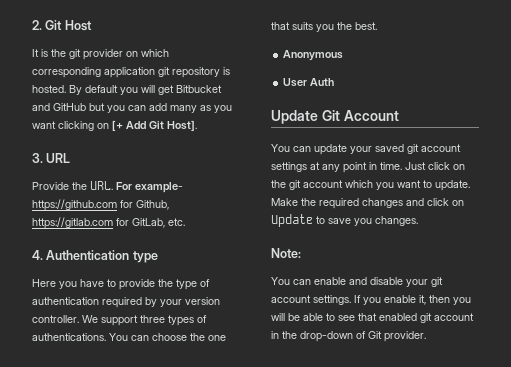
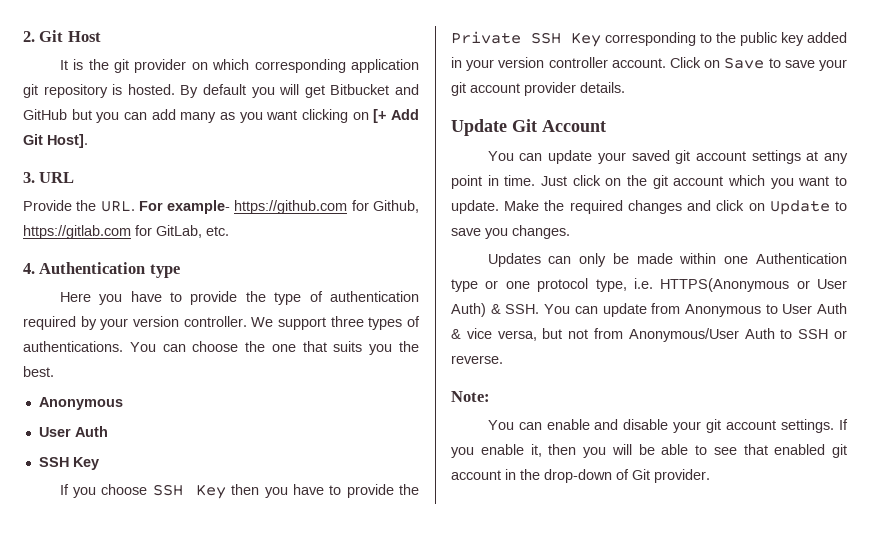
(335, 82) none -> [38,457,99,470] [59,484,420,499] [451,31,847,47] [451,57,847,71] [451,82,625,96] // SSH Key // If you choose SSH Key then you have to provide the Private SSH Key corresponding to the public key added in your version controller account. Click on Save to save your git account provider details.
(418, 221) none -> [487,253,847,267] [451,278,847,292] [451,303,847,317] [451,328,847,342] [451,355,503,364] // Updates can only be made within one Authentication type or one protocol type, i.e. HTTPS(Anonymous or User Auth) & SSH. You can update from Anonymous to User Auth & vice versa, but not from Anonymous/User Auth to SSH or reverse.

